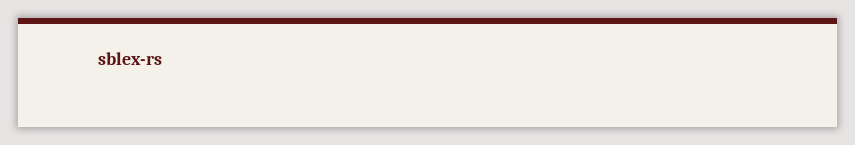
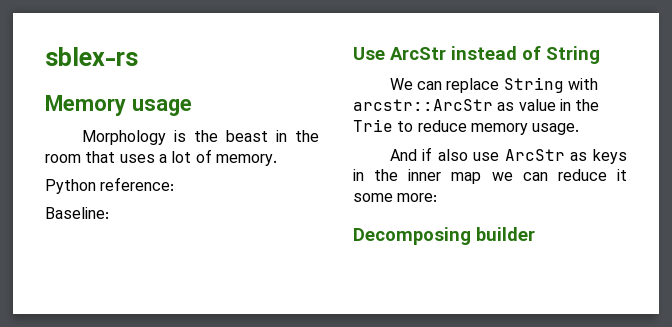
(162, 58) none -> [45,95,192,116] [81,130,320,145] [45,149,277,166] [45,177,175,194] [45,207,109,219] [353,46,600,64] [389,77,599,93] [353,99,600,111] [353,119,580,135] [389,147,627,164] [353,169,627,184] [353,193,438,202] [353,227,535,245] // Memory usage // Morphology is the beast in the room that uses a lot of memory. // Python reference: // Baseline: // Use ArcStr instead of String // We can replace String with arcstr::ArcStr as value in the Trie to reduce memory usage. // And if also use ArcStr as keys in the inner map we can reduce it some more: // Decomposing builder

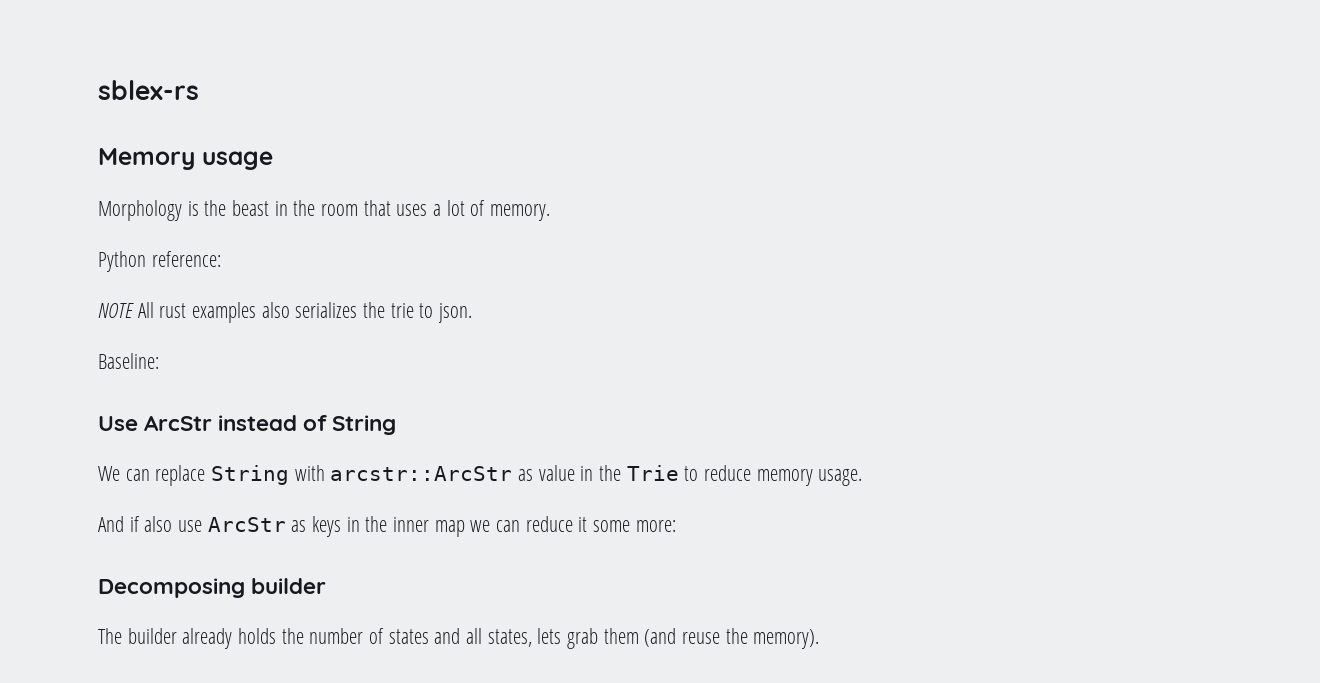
(175, 184) none -> [98,302,473,323] // NOTE All rust examples also serializes the trie to json.
(535, 234) none -> [98,628,820,649] // The builder already holds the number of states and all states, lets grab them (and reuse the memory).

